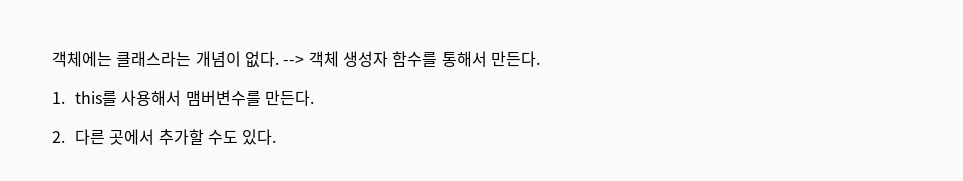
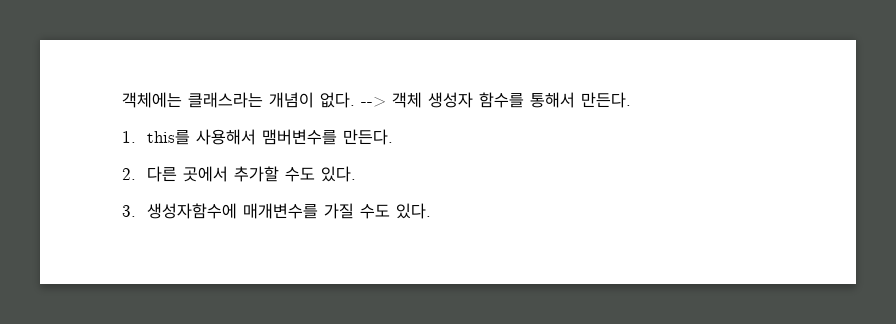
(277, 137) none -> [122,203,432,219] // 3. 생성자함수에 매개변수를 가질 수도 있다.

